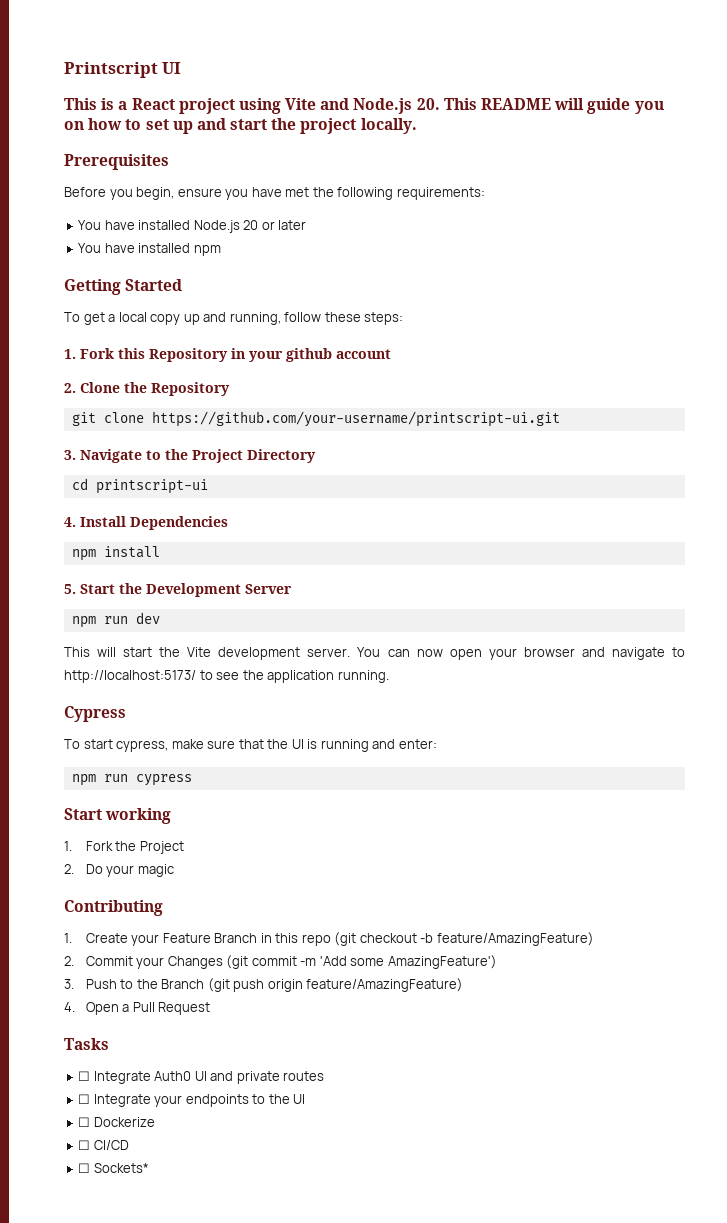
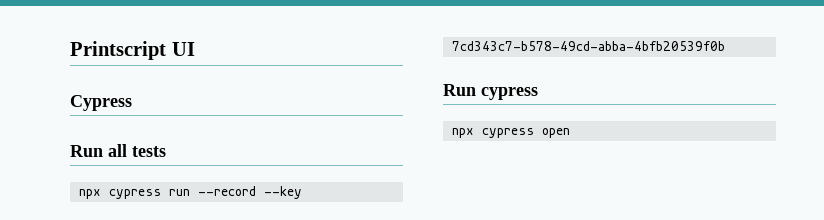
[64,98,664,114] [64,118,417,134] [64,154,169,170] [64,187,485,200] [78,220,307,233] [78,243,221,256] [64,279,183,295] [64,312,404,325] [64,348,391,362] [64,382,230,396] [71,411,560,427] [64,449,316,463] [71,478,208,494] [64,516,228,530] [71,546,160,561] [64,583,292,597] [71,612,160,628] [64,647,686,660] [64,670,389,683] [64,706,126,722] [64,739,437,752] [71,774,192,786] [64,808,172,824] [64,841,184,854] [64,864,174,877] [64,900,163,916] [64,932,594,946] [64,955,497,969] [64,978,464,992] [64,1002,211,1015] [64,1038,109,1050] [78,1071,325,1084] [78,1094,306,1107] [78,1117,155,1127] [78,1140,129,1150] [78,1163,149,1173] This is a React project using Vite and Node.js 20. This README will guide you on how to set up and start the project locally. // Prerequisites // Before you begin, ensure you have met the following requirements: // You have installed Node.js 20 or later // You have installed npm // Getting Started // To get a local copy up and running, follow these steps: // 1. Fork this Repository in your github account // 2. Clone the Repository // git clone https://github.com/your-username/printscript-ui.git // 3. Navigate to the Project Directory // cd printscript-ui // 4. Install Dependencies // npm install // 5. Start the Development Server // npm run dev // This will start the Vite development server. You can now open your browser and navigate to http://localhost:5173/ to see the application running. // Cypress // To start cypress, make sure that the UI is running and enter: // npm run cypress // Start working // 1. Fork the Project // 2. Do your magic // Contributing // 1. Create your Feature Branch in this repo (git checkout -b feature/AmazingFeature) // 2. Commit your Changes (git commit -m 'Add some AmazingFeature') // 3. Push to the Branch (git push origin feature/AmazingFeature) // 4. Open a Pull Request // Tasks // ☐ Integrate Auth0 UI and private routes // ☐ Integrate your endpoints to the UI // ☐ Dockerize // ☐ CI/CD // ☐ Sockets* -> [70,95,132,111] [70,144,166,157] [78,186,302,199] [451,41,725,51] [443,84,538,100] [451,128,570,138] Cypress // Run all tests // npx cypress run --record --key 7cd343c7-b578-49cd-abba-4bfb20539f0b // Run cypress // npx cypress open

